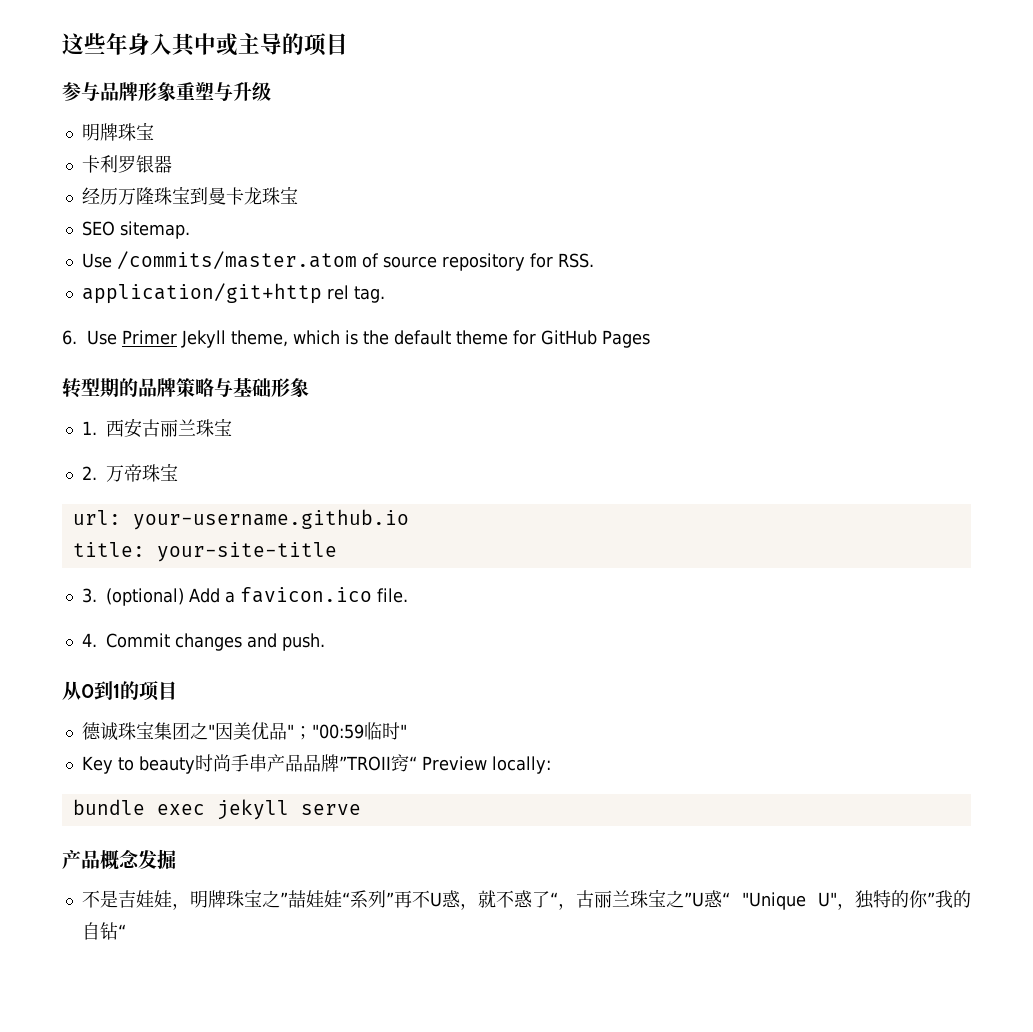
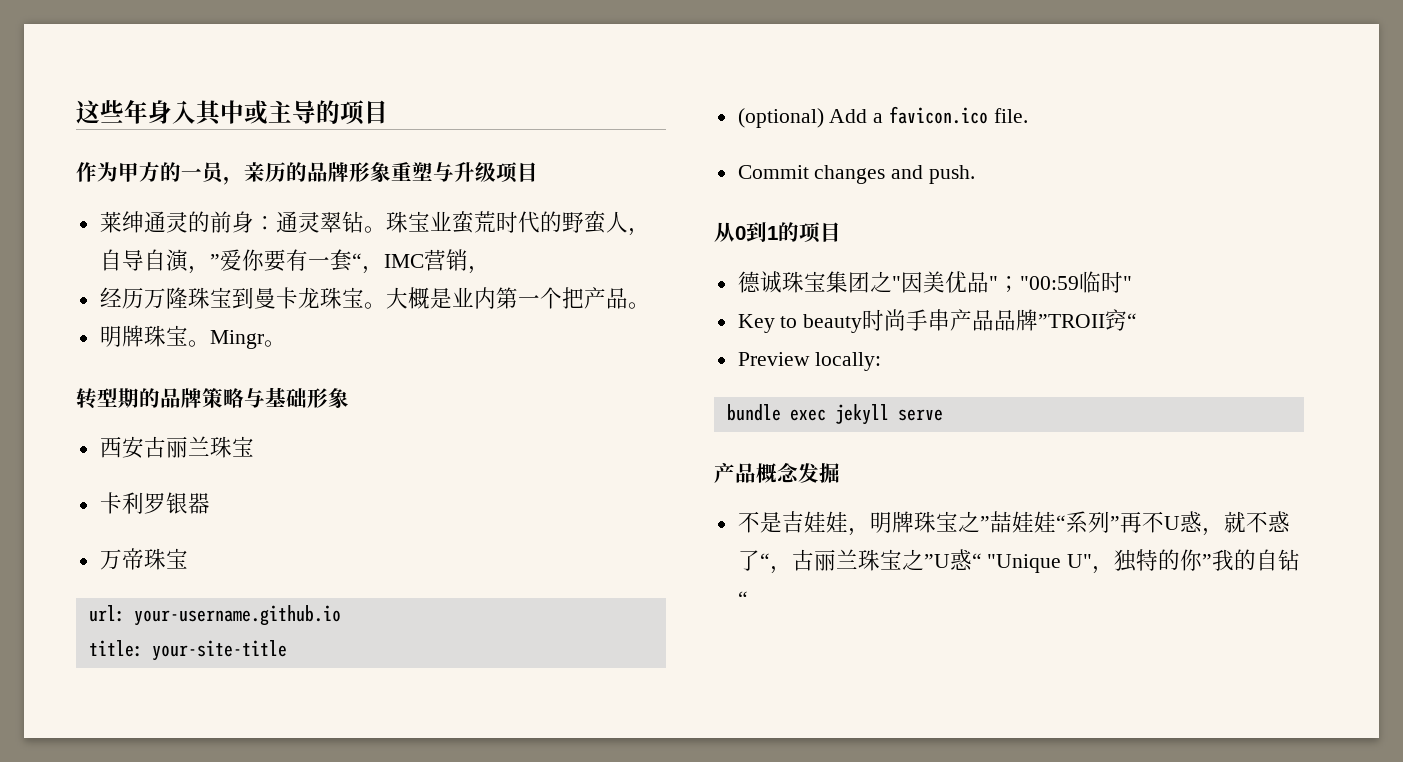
[62,82,100,101] 参与 -> [76,162,307,185] 作为甲方的一员，亲历的
[81,122,154,141] [81,155,172,173] // 明牌珠宝 // 卡利罗银器 -> [496,162,538,183] [99,211,650,236] [99,249,490,274] 项目 // 莱绅通灵的前身：通灵翠钻。珠宝业蛮荒时代的野蛮人，自导自演，”爱你要有一套“，IMC营销，
[81,221,190,239] [81,251,594,271] [81,283,385,304] [62,330,650,348] // SEO sitemap. // Use /commits/master.atom of source repository for RSS. // application/git+http rel tag. // 6. Use Primer Jekyll theme, which is the default theme for GitHub Pages -> [363,287,650,309] [99,325,286,349] 。大概是业内第一个把产品。 // 明牌珠宝。Mingr。
[81,421,97,435] 1. -> (349, 398) none
[81,466,97,480] 2. -> [99,492,210,514] 卡利罗银器 //
[81,588,97,603] 3. -> (287, 650) none
[81,633,97,647] 4. -> (1028, 115) none
(417, 763) none -> (1138, 320) //

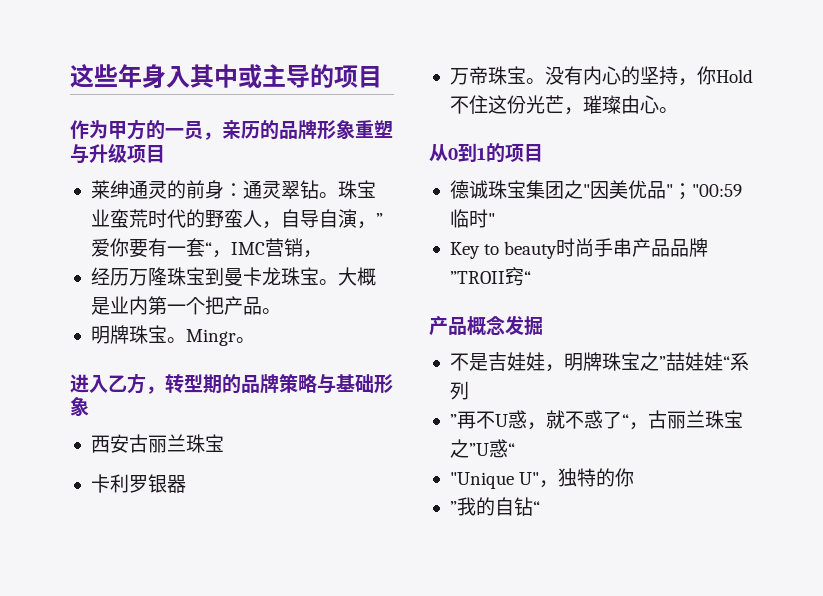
(286, 343) none -> [70,373,165,394] 进入乙方，
[88,605,341,626] [88,640,287,661] [737,106,1028,128] [737,165,976,184] // url: your-username.github.io // title: your-site-title // (optional) Add a favicon.ico file. // Commit changes and push. -> [525,66,753,86] [449,95,678,115] 。没有内心的坚持，你Hold不住这份光芒，璀璨由心。
[737,352,882,371] [726,404,943,425] // Preview locally: // bundle exec jekyll serve -> (531, 277) none
(1110, 522) none -> (469, 390) //
(982, 560) none -> (515, 449) //
(1203, 560) none -> (635, 477) //

